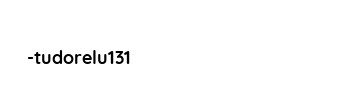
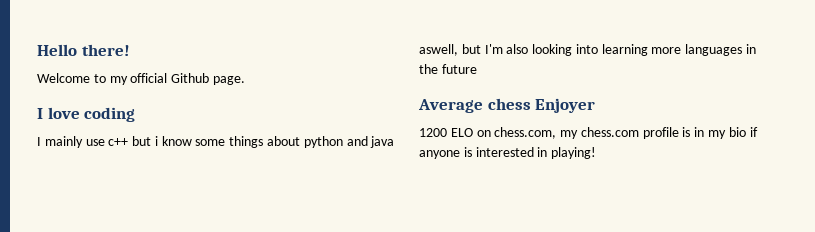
[27,50,131,64] -tudorelu131 -> [37,44,130,56] [37,73,245,85] [37,107,136,122] [37,136,395,148] [419,44,757,56] [419,64,477,74] [418,98,596,113] [419,127,758,139] [419,147,597,159] Hello there! // Welcome to my official Github page. // I love coding // I mainly use c++ but i know some things about python and java aswell, but I'm also looking into learning more languages in the future // Average chess Enjoyer // 1200 ELO on chess.com, my chess.com profile is in my bio if anyone is interested in playing!

